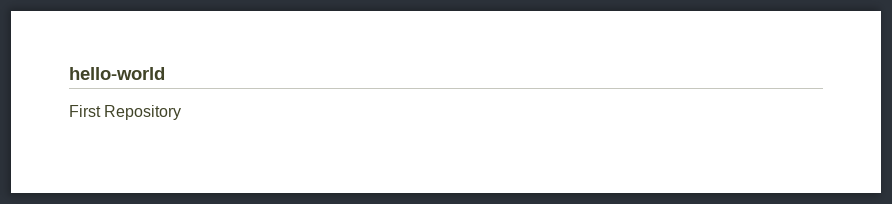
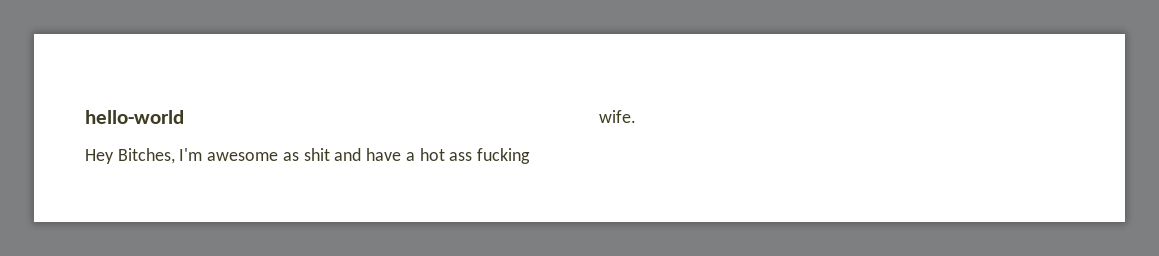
[69,105,182,120] First Repository -> [85,148,530,164] [599,110,636,123] Hey Bitches, I'm awesome as shit and have a hot ass fucking wife.

